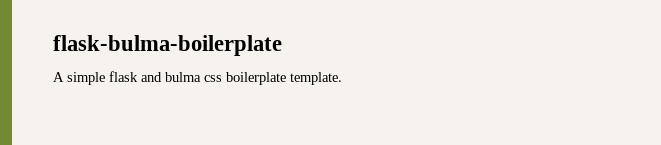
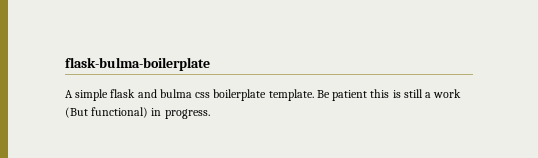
(342, 78) none -> [316,89,462,101] [65,107,210,119] Be patient this is still a work (But functional) in progress.

